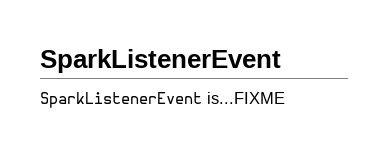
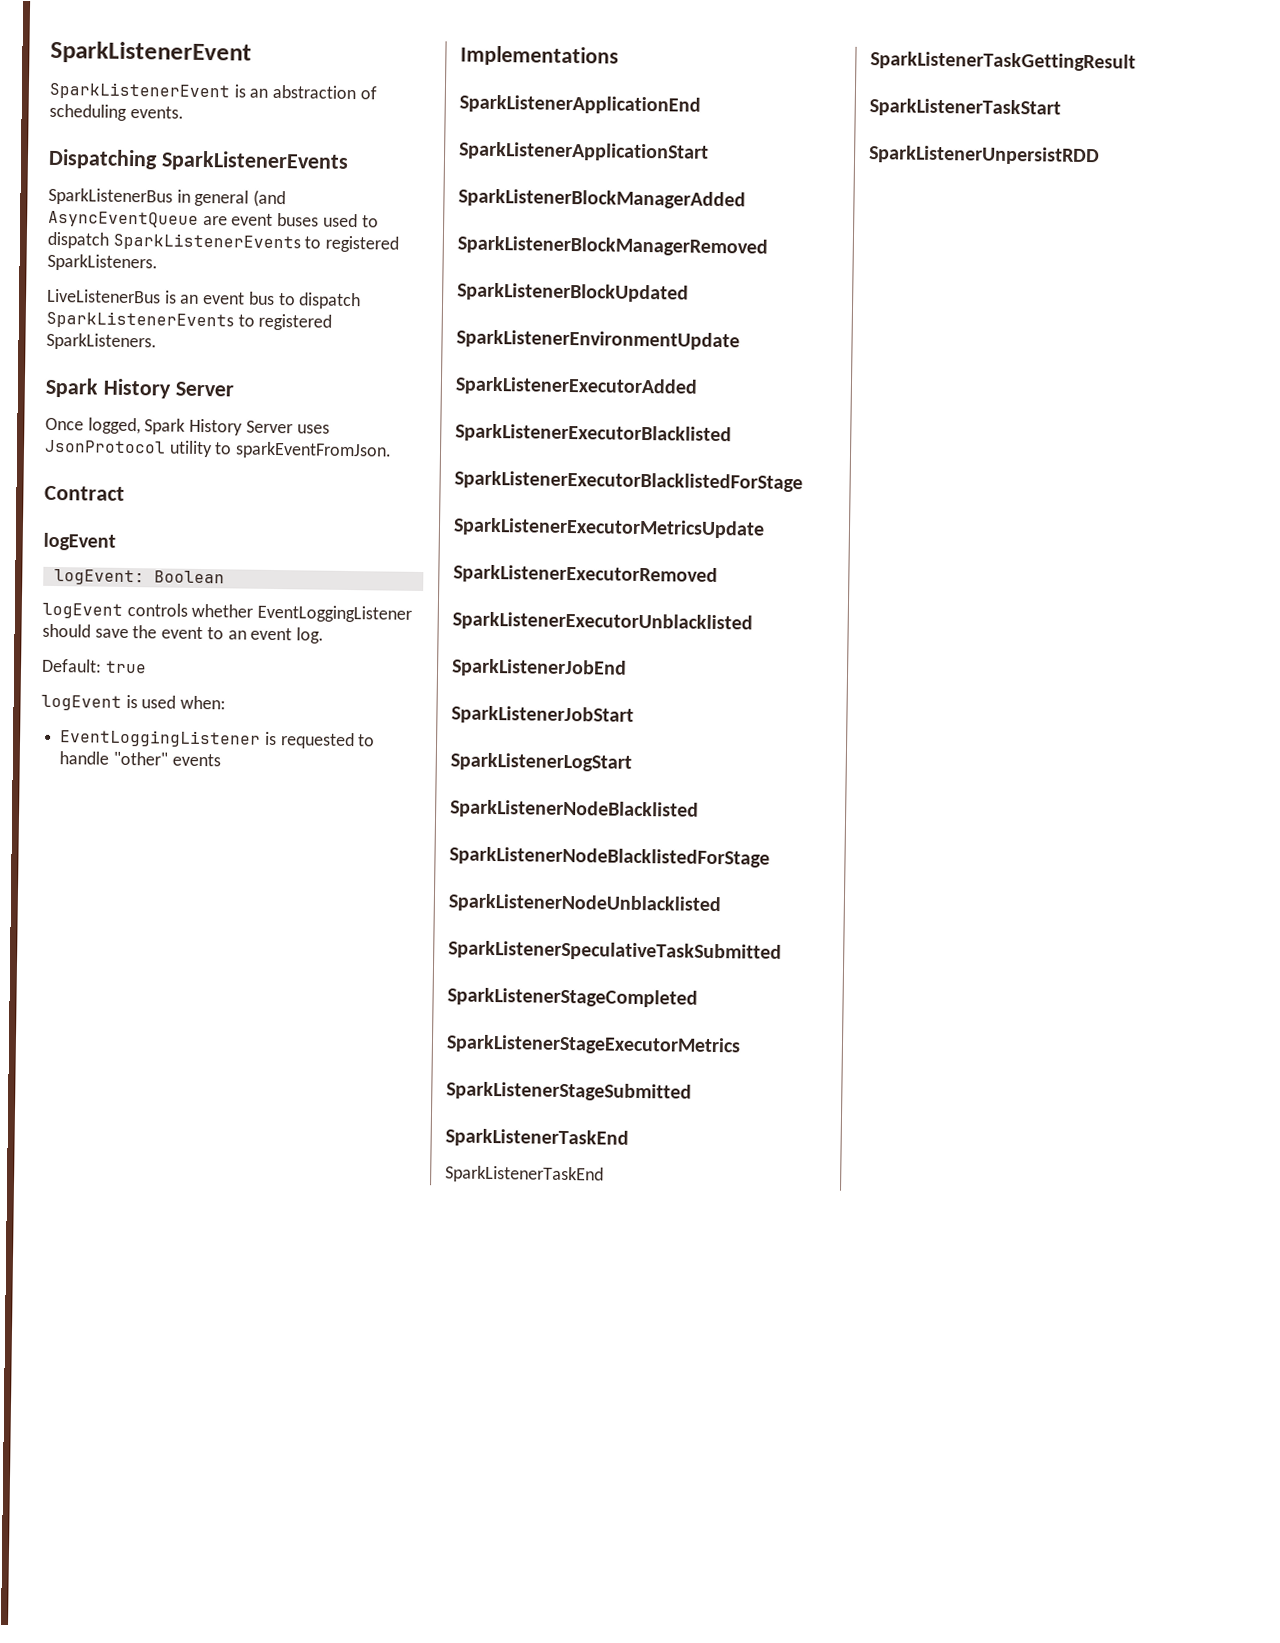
[207,92,285,104] is...FIXME -> [233,84,377,100] [49,103,184,121] [48,148,349,172] [48,187,287,208] [48,210,379,228] [47,231,400,253] [47,253,158,272] [47,288,362,310] [46,310,333,331] [46,332,157,351] [45,377,234,399] [45,417,330,436] [44,439,393,460] [44,485,125,501] [43,532,116,551] [53,568,225,586] [42,602,413,623] [42,623,325,644] [41,658,147,674] [41,694,227,711] [59,729,376,750] [59,751,221,767] [460,45,619,67] [459,94,701,115] [459,141,709,162] [458,188,746,210] [457,235,768,257] [457,282,689,303] [456,329,740,351] [455,376,698,397] [455,423,732,445] [454,470,803,493] [453,517,765,539] [453,564,718,586] [452,611,753,633] [451,658,627,678] [451,705,634,725] [450,752,632,772] [450,799,699,820] [449,846,770,868] [448,893,721,915] [448,940,782,962] [447,987,698,1008] [446,1034,741,1056] [446,1081,692,1102] [445,1128,629,1148] [445,1165,604,1184] [870,51,1136,72] [869,98,1061,118] [868,145,1100,166] is an abstraction of scheduling events. // Dispatching SparkListenerEvents // SparkListenerBus in general (and AsyncEventQueue are event buses used to dispatch SparkListenerEvents to registered SparkListeners. // LiveListenerBus is an event bus to dispatch SparkListenerEvents to registered SparkListeners. // Spark History Server // Once logged, Spark History Server uses JsonProtocol utility to sparkEventFromJson. // Contract // logEvent // logEvent: Boolean // logEvent controls whether EventLoggingListener should save the event to an event log. // Default: true // logEvent is used when: // EventLoggingListener is requested to handle "other" events // Implementations // SparkListenerApplicationEnd // SparkListenerApplicationStart // SparkListenerBlockManagerAdded // SparkListenerBlockManagerRemoved // SparkListenerBlockUpdated // SparkListenerEnvironmentUpdate // SparkListenerExecutorAdded // SparkListenerExecutorBlacklisted // SparkListenerExecutorBlacklistedForStage // SparkListenerExecutorMetricsUpdate // SparkListenerExecutorRemoved // SparkListenerExecutorUnblacklisted // SparkListenerJobEnd // SparkListenerJobStart // SparkListenerLogStart // SparkListenerNodeBlacklisted // SparkListenerNodeBlacklistedForStage // SparkListenerNodeUnblacklisted // SparkListenerSpeculativeTaskSubmitted // SparkListenerStageCompleted // SparkListenerStageExecutorMetrics // SparkListenerStageSubmitted // SparkListenerTaskEnd // SparkListenerTaskEnd // SparkListenerTaskGettingResult // SparkListenerTaskStart // SparkListenerUnpersistRDD

